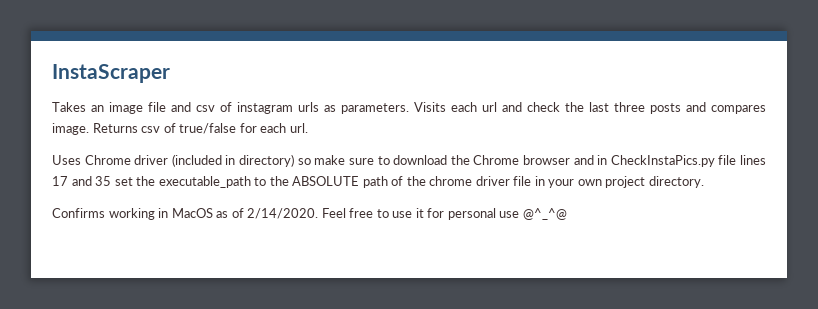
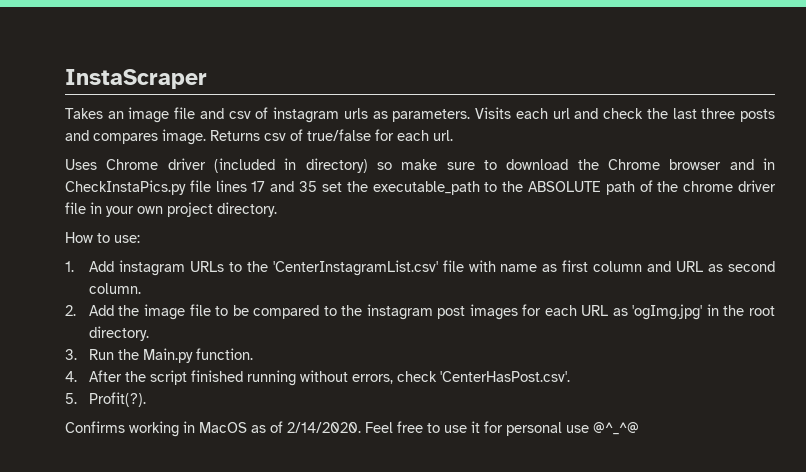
(704, 182) none -> [65,232,140,243] [65,260,775,276] [88,283,141,294] [65,304,775,320] [88,326,149,341] [65,348,253,363] [65,370,570,386] [65,392,146,407] // How to use: // 1. Add instagram URLs to the 'CenterInstagramList.csv' file with name as first column and URL as second column. // 2. Add the image file to be compared to the instagram post images for each URL as 'ogImg.jpg' in the root directory. // 3. Run the Main.py function. // 4. After the script finished running without errors, check 'CenterHasPost.csv'. // 5. Profit(?).

